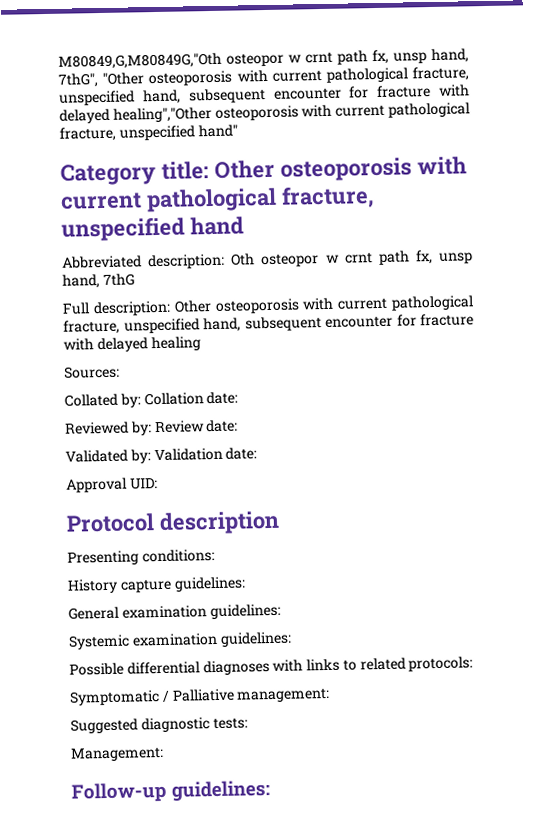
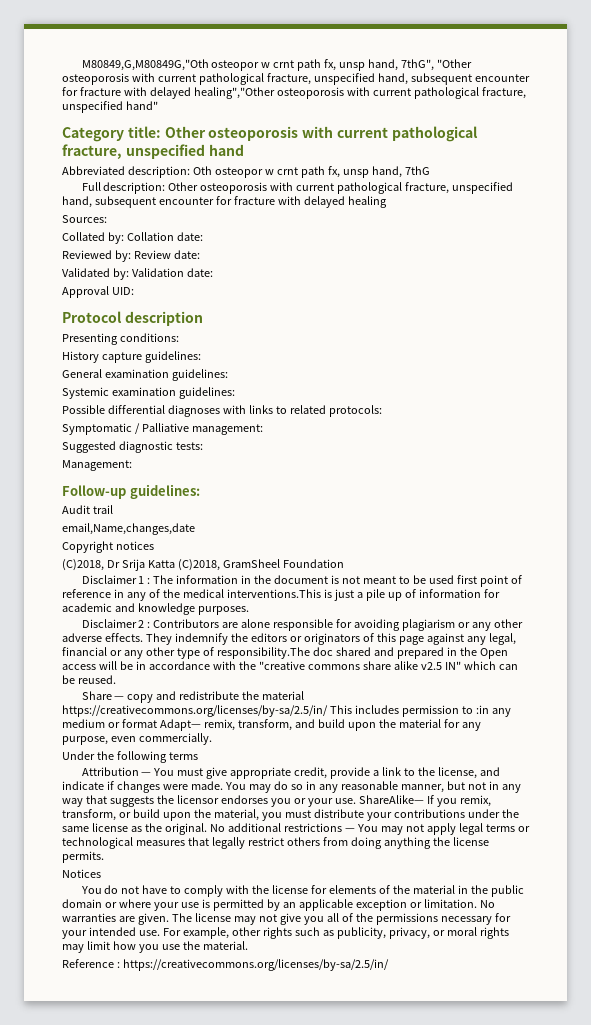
(271, 791) none -> [62,505,113,514] [62,523,195,535] [62,541,154,553] [62,559,344,571] [81,575,523,587] [62,589,500,601] [62,603,249,615] [81,619,524,631] [62,633,516,645] [62,647,508,659] [62,661,518,670] [62,675,116,684] [81,691,305,703] [62,705,511,717] [62,719,481,731] [62,733,212,745] [62,751,198,763] [81,767,501,779] [62,781,521,793] [62,795,491,807] [62,809,519,821] [62,823,530,835] [62,837,489,849] [62,851,104,863] [62,869,101,878] [80,885,525,897] [62,899,495,911] [62,913,511,925] [62,927,509,939] [62,941,248,953] [62,959,389,971] // Audit trail // email,Name,changes,date // Copyright notices // (C)2018, Dr Srija Katta (C)2018, GramSheel Foundation // Disclaimer 1 : The information in the document is not meant to be used first point of reference in any of the medical interventions.This is just a pile up of information for academic and knowledge purposes. // Disclaimer 2 : Contributors are alone responsible for avoiding plagiarism or any other adverse effects. They indemnify the editors or originators of this page against any legal, financial or any other type of responsibility.The doc shared and prepared in the Open access will be in accordance with the "creative commons share alike v2.5 IN" which can be reused. // Share — copy and redistribute the material https://creativecommons.org/licenses/by-sa/2.5/in/ This includes permission to :in any medium or format Adapt— remix, transform, and build upon the material for any purpose, even commercially. // Under the following terms // Attribution — You must give appropriate credit, provide a link to the license, and indicate if changes were made. You may do so in any reasonable manner, but not in any way that suggests the licensor endorses you or your use. ShareAlike— If you remix, transform, or build upon the material, you must distribute your contributions under the same license as the original. No additional restrictions — You may not apply legal terms or technological measures that legally restrict others from doing anything the license permits. // Notices // You do not have to comply with the license for elements of the material in the public domain or where your use is permitted by an applicable exception or limitation. No warranties are given. The license may not give you all of the permissions necessary for your intended use. For example, other rights such as publicity, privacy, or moral rights may limit how you use the material. // Reference : https://creativecommons.org/licenses/by-sa/2.5/in/

